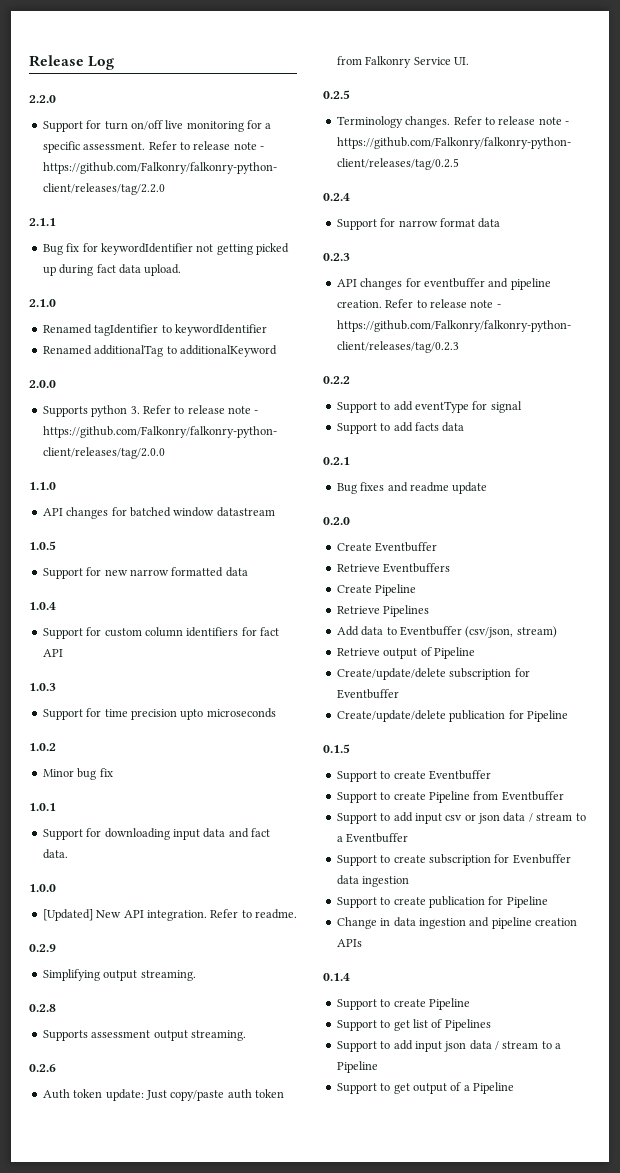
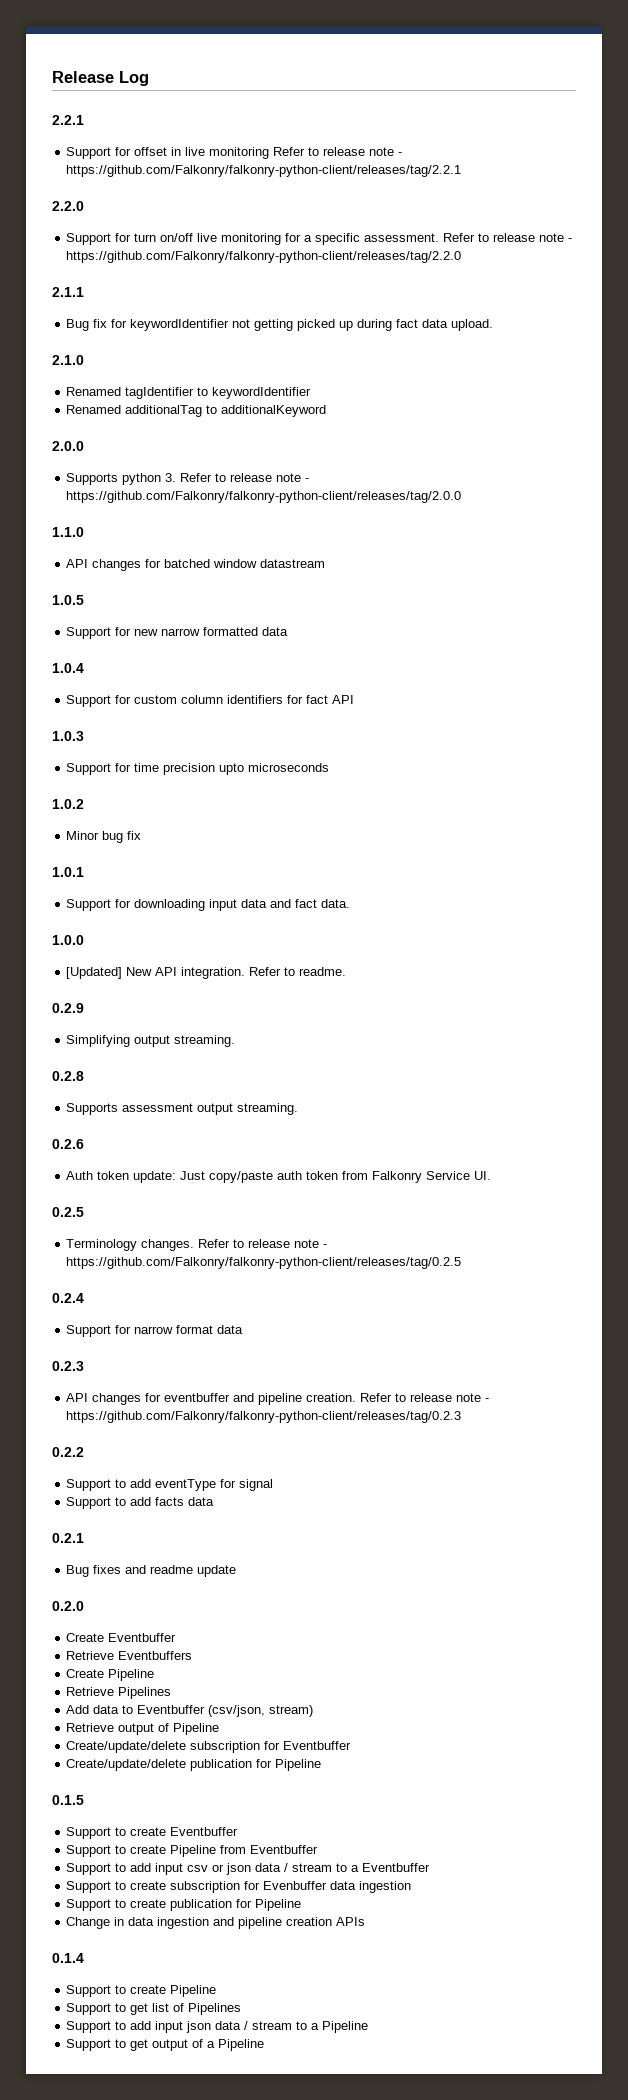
(115, 63) none -> [52,115,84,125] [66,147,403,159] [66,165,462,177] // 2.2.1 // Support for offset in live monitoring Refer to release note - https://github.com/Falkonry/falkonry-python-client/releases/tag/2.2.1

